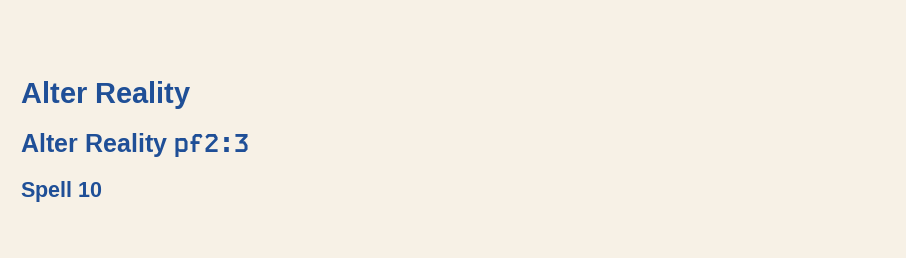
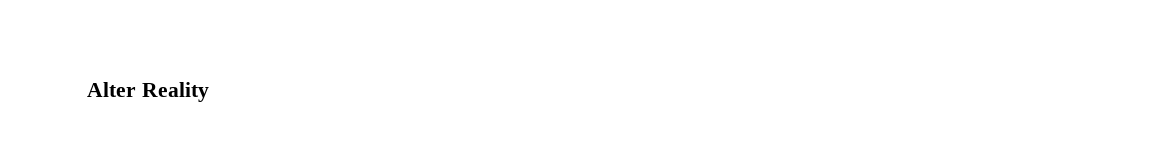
[21,81,190,109] [21,133,249,157] [21,181,102,202] Alter Reality // Alter Reality pf2:3 // Spell 10 -> [87,82,209,102] Alter Reality

